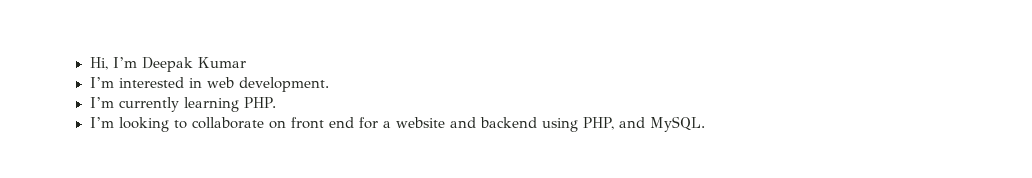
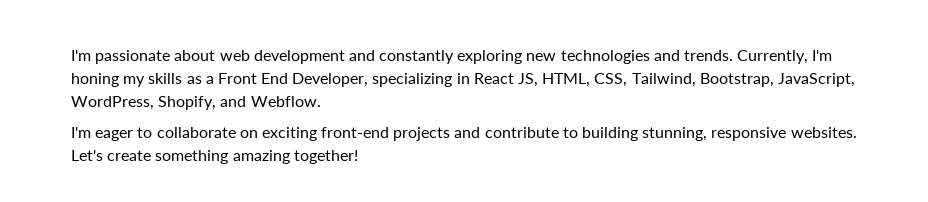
[89,57,246,72] [89,77,329,92] [89,97,277,112] [89,116,706,132] Hi, I’m Deepak Kumar // I’m interested in web development. // I’m currently learning PHP. // I’m looking to collaborate on front end for a website and backend using PHP, and MySQL. -> [71,50,833,64] [71,73,855,87] [71,96,321,110] [71,127,857,141] [71,150,358,164] I'm passionate about web development and constantly exploring new technologies and trends. Currently, I'm honing my skills as a Front End Developer, specializing in React JS, HTML, CSS, Tailwind, Bootstrap, JavaScript, WordPress, Shopify, and Webflow. // I'm eager to collaborate on exciting front-end projects and contribute to building stunning, responsive websites. Let's create something amazing together!

